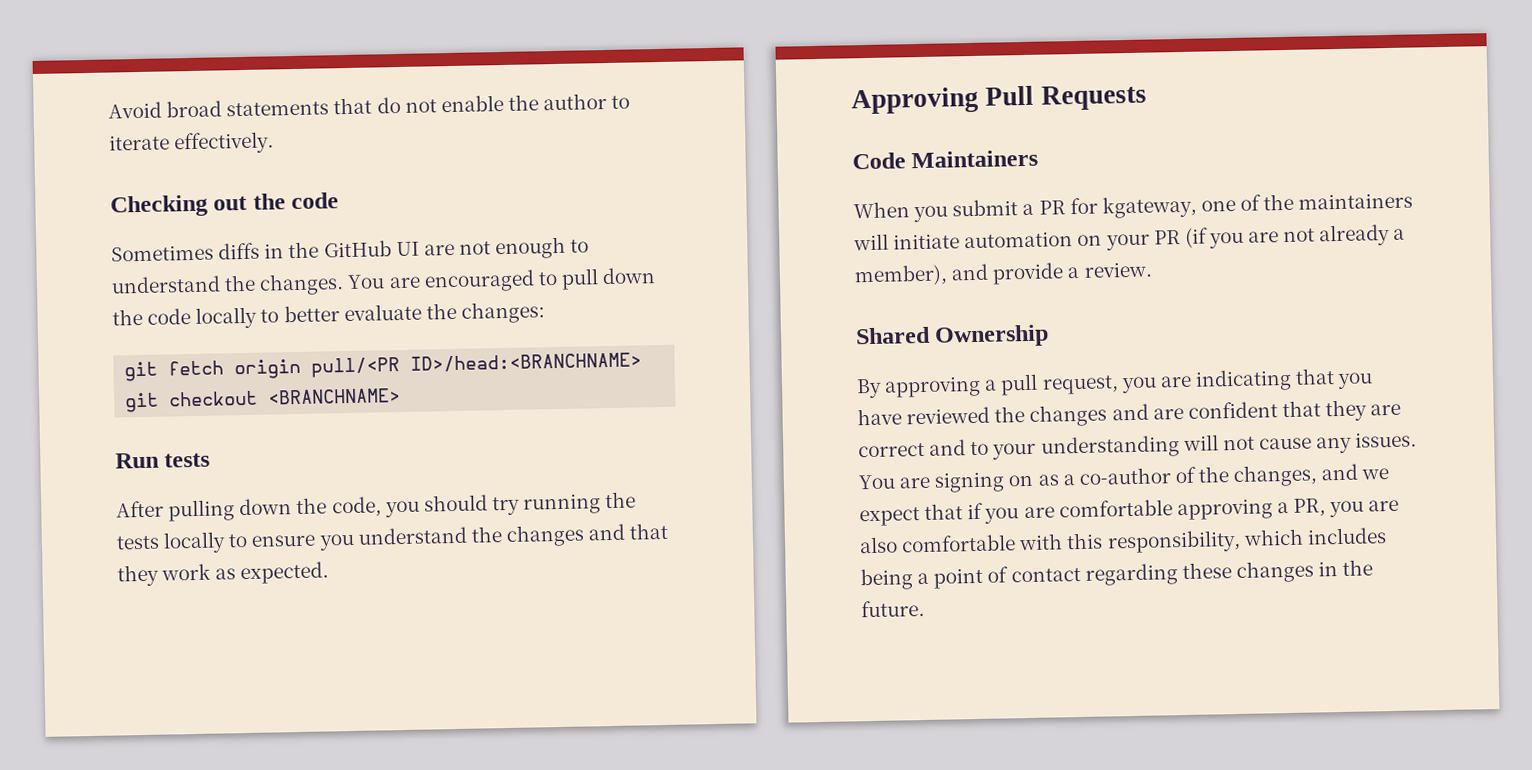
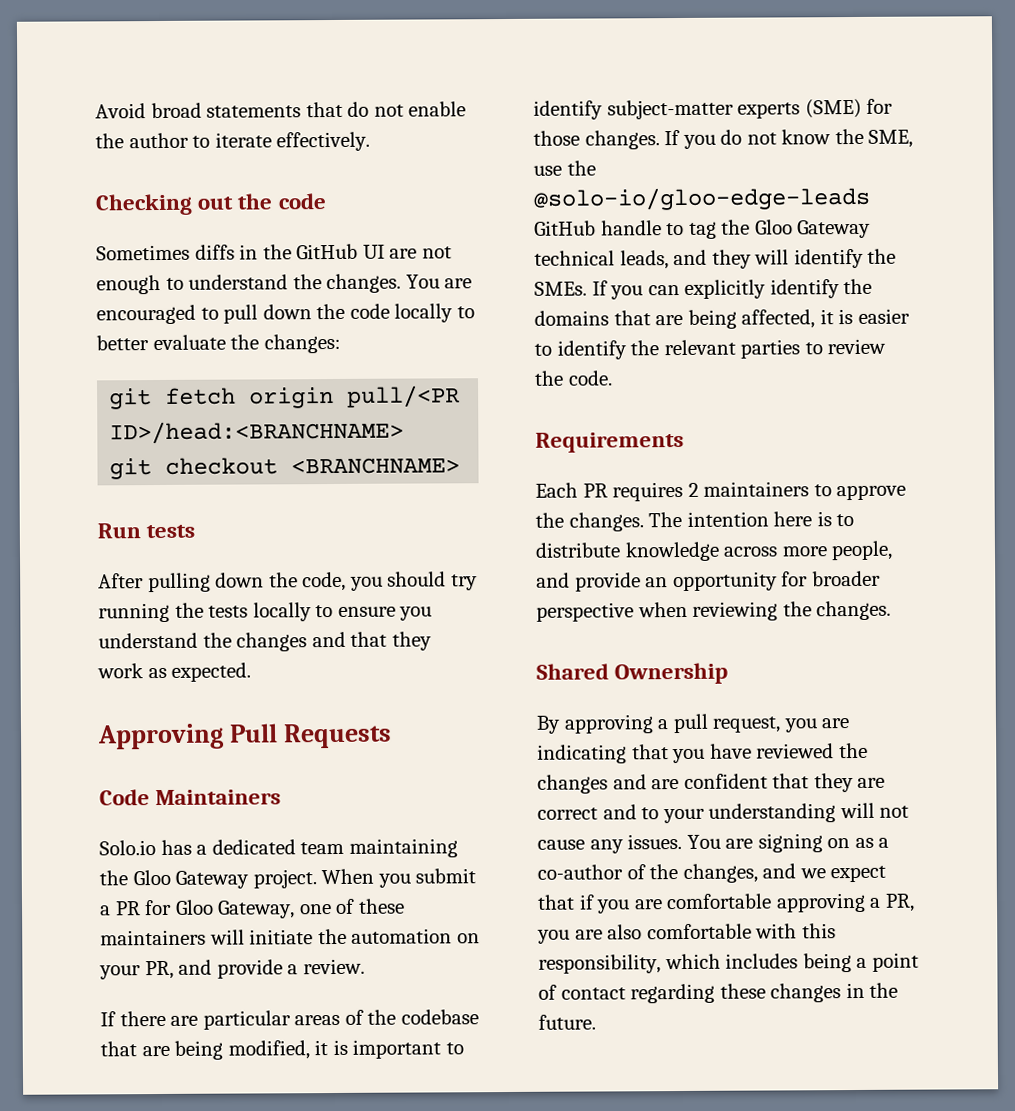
(1039, 159) none -> [99,838,458,858] [99,869,317,889] Solo.io has a dedicated team maintaining the Gloo Gateway project.
[1101,195,1197,219] kgateway, -> [174,899,296,919] Gloo Gateway,
[1263,193,1295,211] the -> [357,898,405,914] these
(961, 241) none -> [317,928,347,945] the
[1153,223,1406,249] [854,261,1152,287] PR (if you are not already a member), and provide a review. -> [144,958,365,980] [100,1009,479,1030] [100,1039,464,1060] [533,98,894,120] [533,128,914,150] [533,160,596,176] [533,186,871,211] [534,219,872,239] [534,248,897,270] [534,278,873,300] [534,308,910,329] [534,338,887,360] [534,370,613,386] [535,431,684,453] [535,481,907,502] [535,511,855,532] [535,540,894,562] [536,570,881,592] [536,600,892,622] PR, and provide a review. // If there are particular areas of the codebase that are being modified, it is important to identify subject-matter experts (SME) for those changes. If you do not know the SME, use the @solo-io/gloo-edge-leads GitHub handle to tag the Gloo Gateway technical leads, and they will identify the SMEs. If you can explicitly identify the domains that are being affected, it is easier to identify the relevant parties to review the code. // Requirements // Each PR requires 2 maintainers to approve the changes. The intention here is to distribute knowledge across more people, and provide an opportunity for broader perspective when reviewing the changes.

